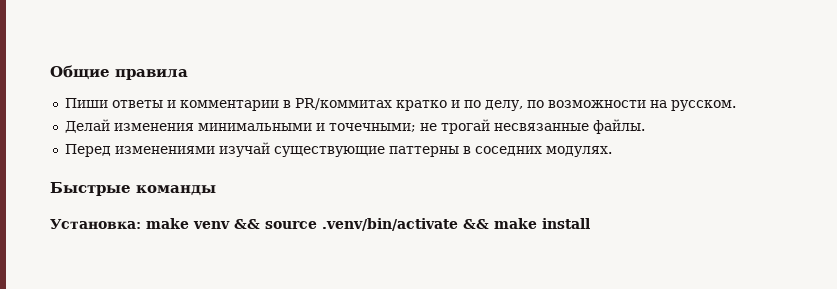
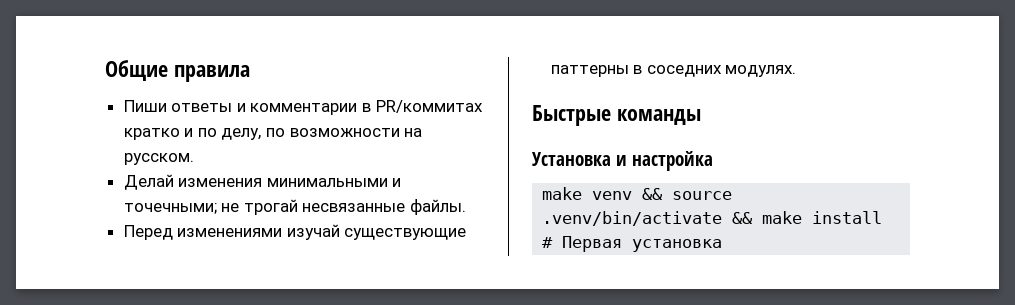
[50,219,141,229] Установка: -> [532,151,714,171] Установка и настройка //
(590, 223) none -> [542,236,723,252] # Первая установка

